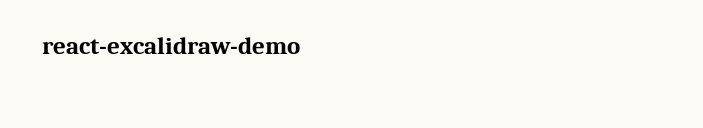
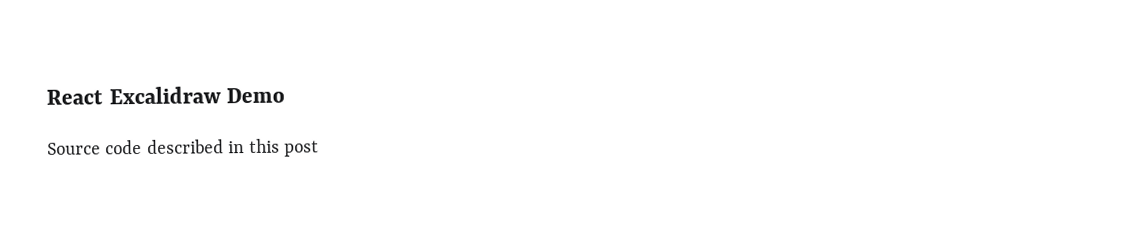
[42,37,300,54] react-excalidraw-demo -> [46,86,286,105] [47,138,320,157] React Excalidraw Demo // Source code described in this post

